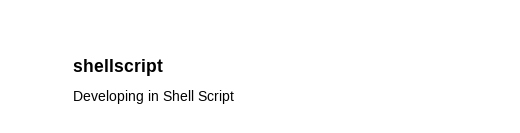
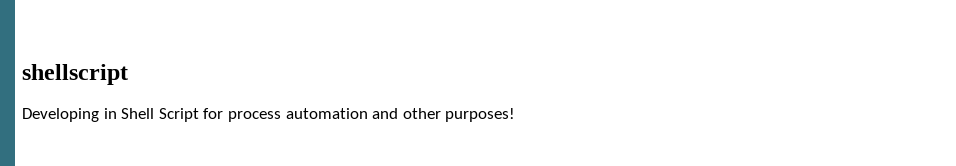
(234, 97) none -> [203,108,516,122] for process automation and other purposes!

